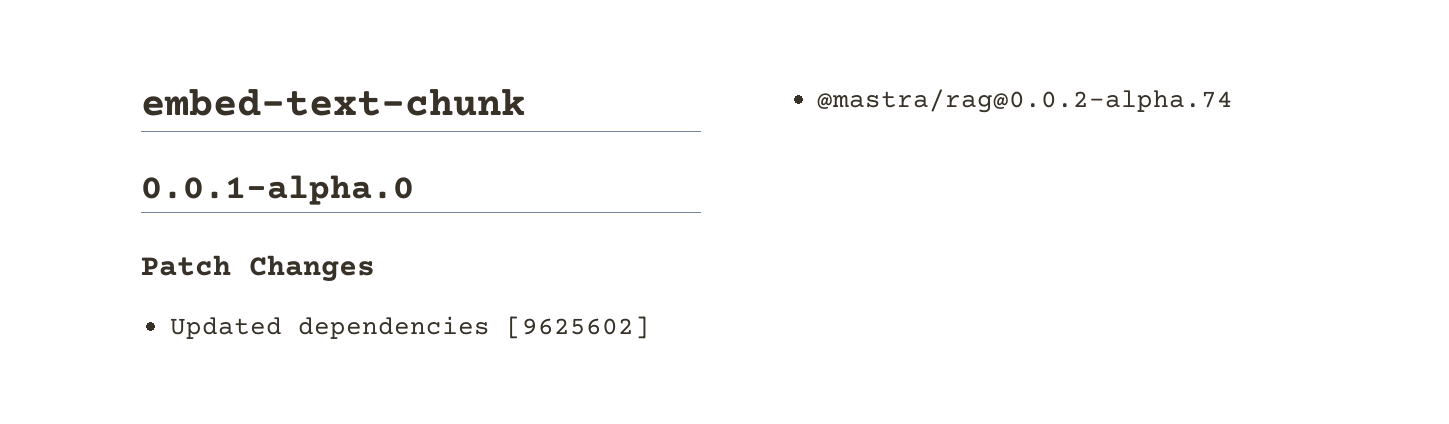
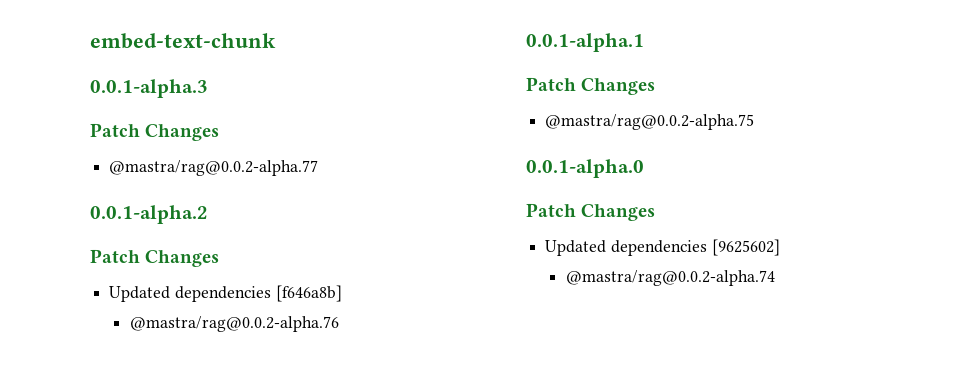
(525, 102) none -> [90,79,208,98] [90,123,220,141] [109,160,319,176] [90,205,208,224] [90,249,220,267] [109,285,342,302] [130,316,340,332] [526,33,644,52] [526,77,656,95] [545,114,755,130] // 0.0.1-alpha.3 // Patch Changes // @mastra/rag@0.0.2-alpha.77 // 0.0.1-alpha.2 // Patch Changes // Updated dependencies [f646a8b] // @mastra/rag@0.0.2-alpha.76 // 0.0.1-alpha.1 // Patch Changes // @mastra/rag@0.0.2-alpha.75

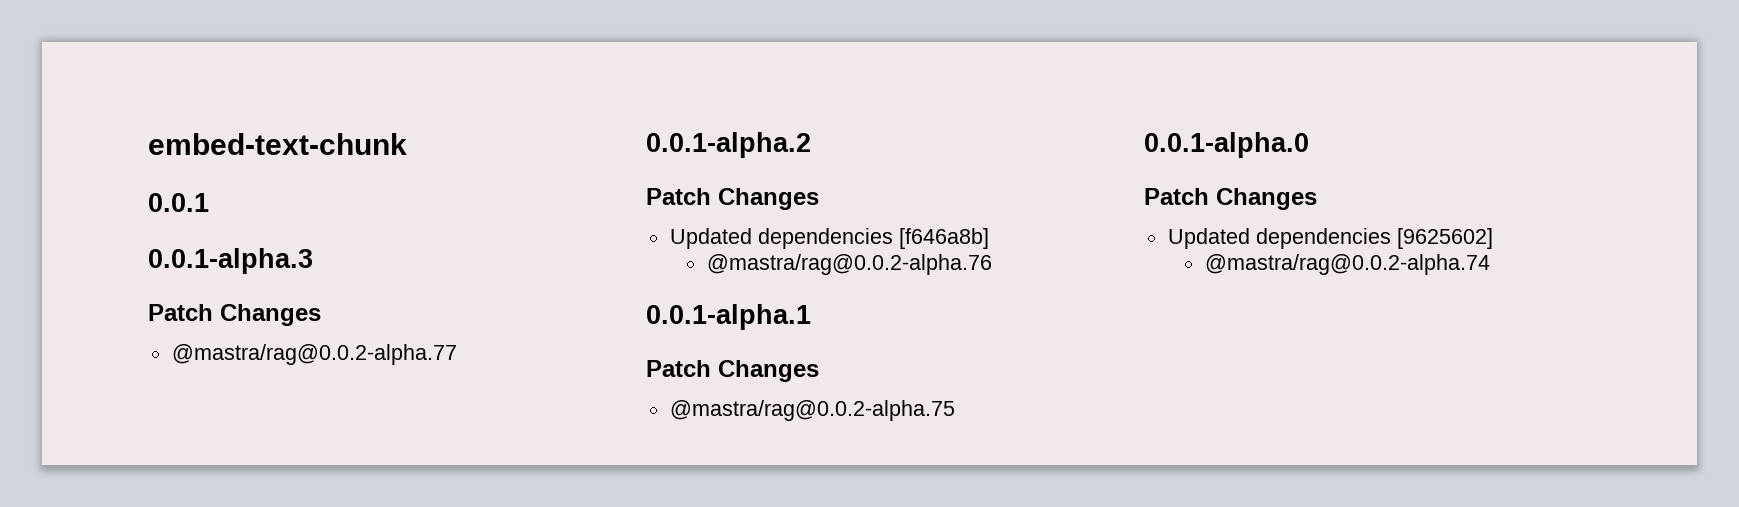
(276, 41) none -> [148,193,209,212] // 0.0.1

